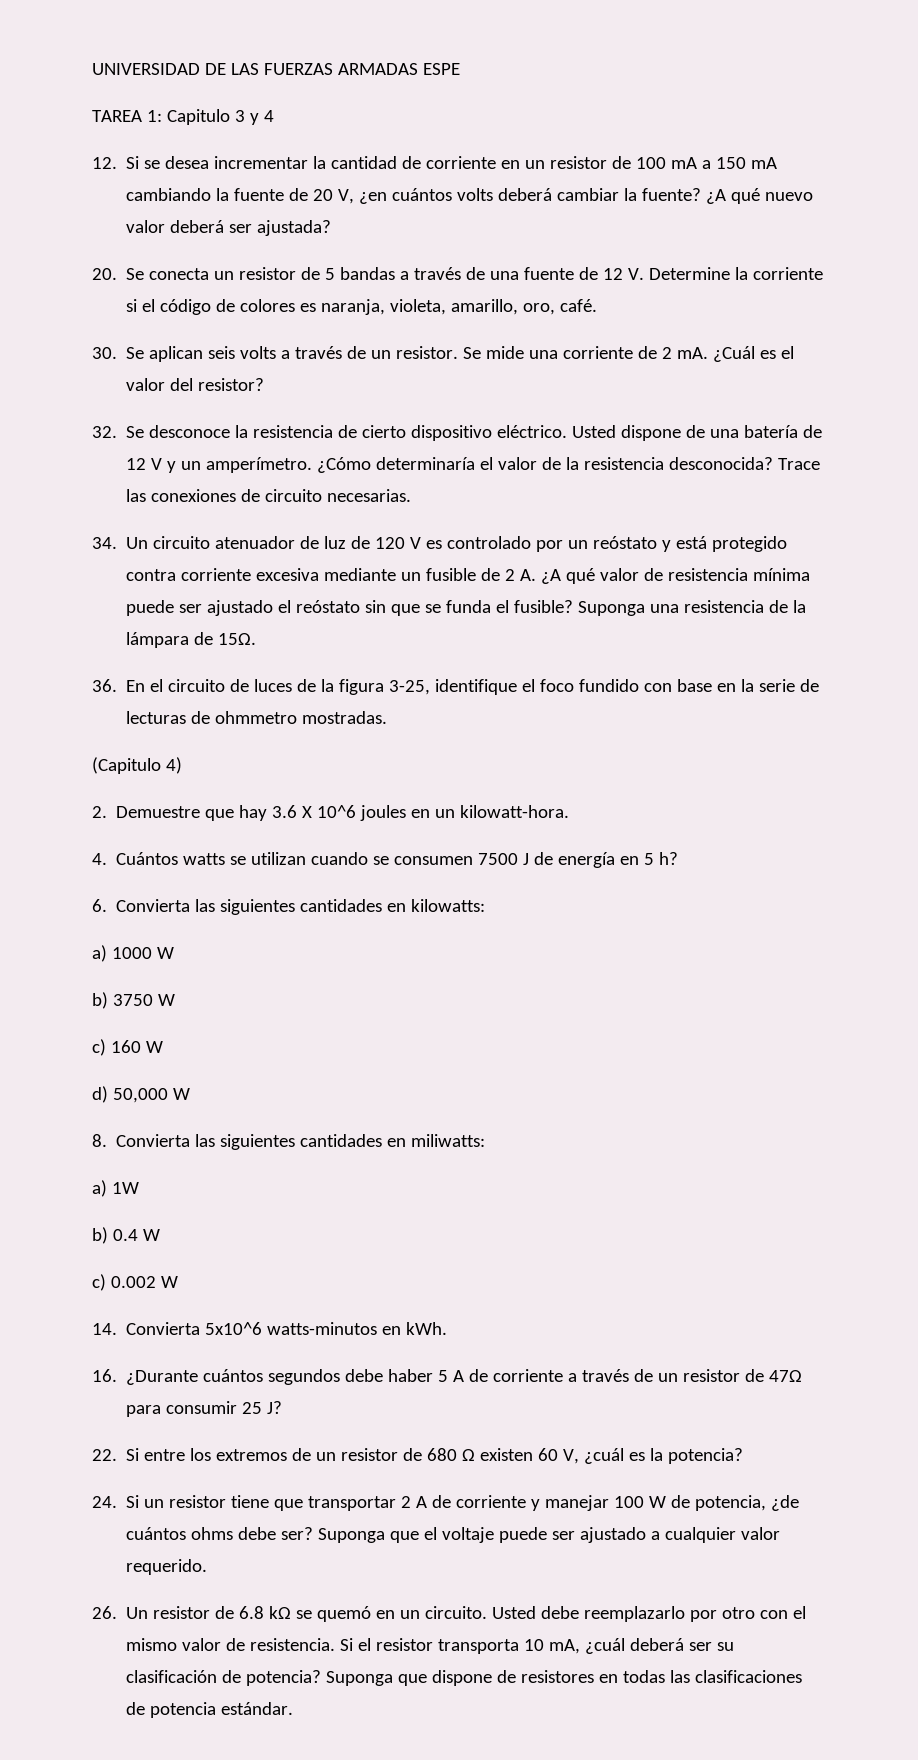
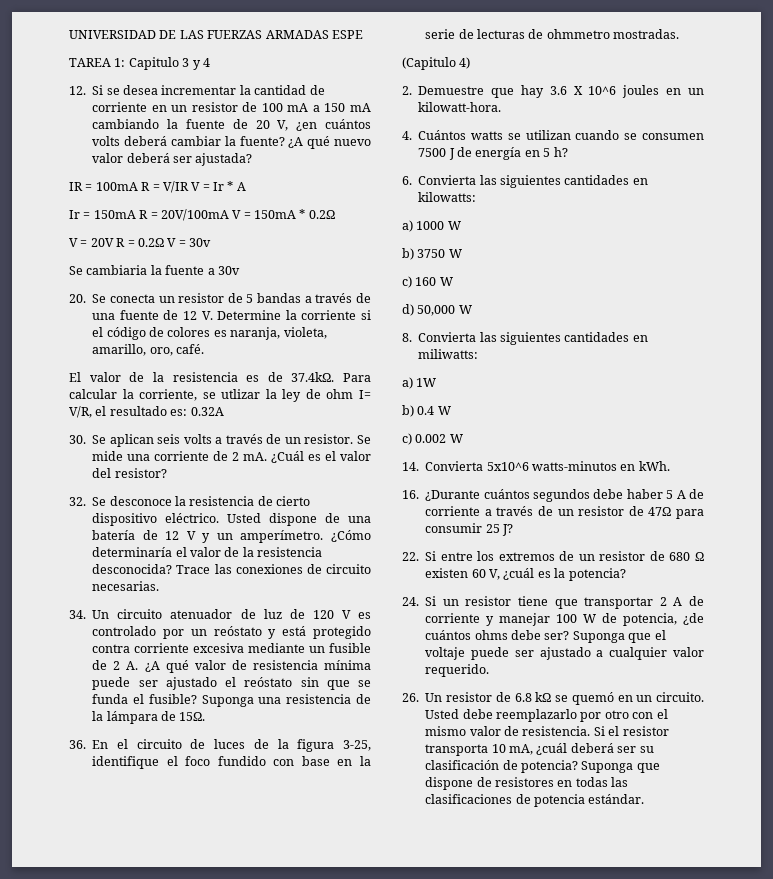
(332, 228) none -> [69,181,246,193] [69,209,335,221] [69,238,211,247] [69,265,240,275] // IR = 100mA R = V/IR V = Ir * A // Ir = 150mA R = 20V/100mA V = 150mA * 0.2Ω // V = 20V R = 0.2Ω V = 30v // Se cambiaria la fuente a 30v
(598, 305) none -> [69,372,371,382] [69,389,371,402] [69,406,224,418] // El valor de la resistencia es de 37.4kΩ. Para calcular la corriente, se utlizar la ley de ohm I= V/R, el resultado es: 0.32A

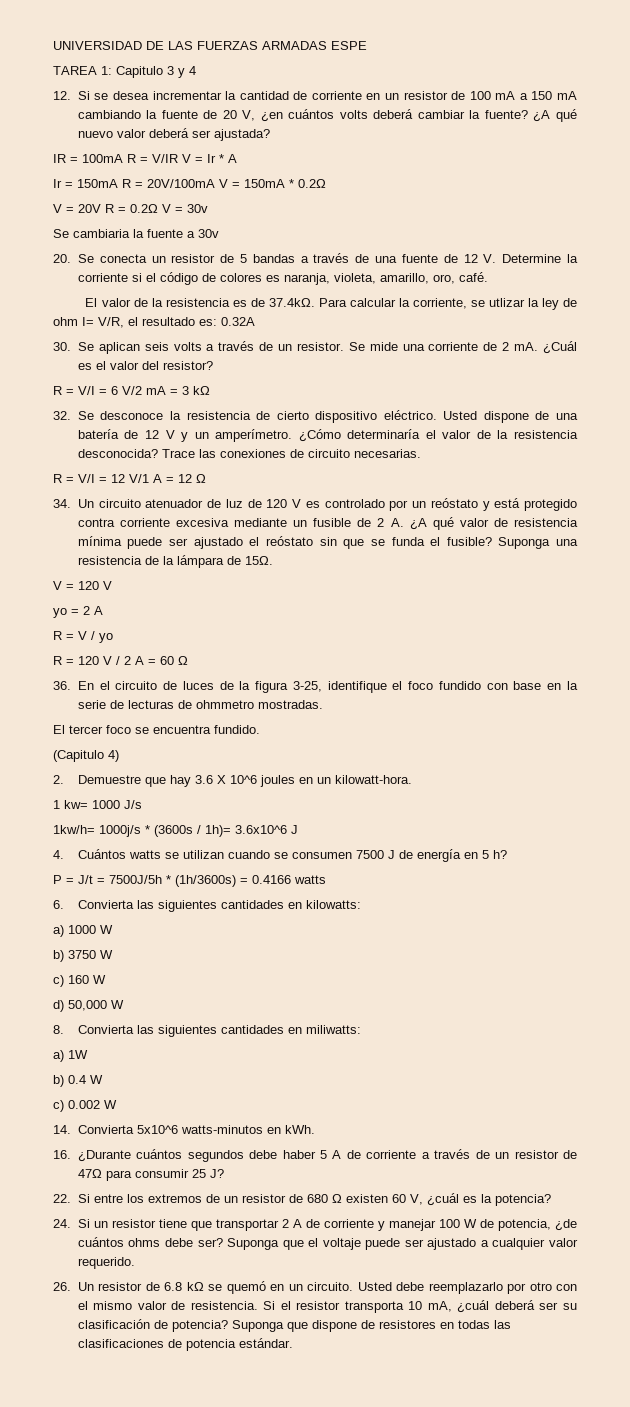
(167, 473) none -> [53,386,210,395] // R = V/I = 6 V/2 mA = 3 kΩ
(160, 586) none -> [53,474,206,483] // R = V/I = 12 V/1 A = 12 Ω
(206, 716) none -> [53,581,112,590] [53,606,103,618] [53,631,113,643] [53,656,188,665] // V = 120 V // yo = 2 A // R = V / yo // R = 120 V / 2 A = 60 Ω
(680, 34) none -> [53,725,260,734] // El tercer foco se encuentra fundido.
(502, 107) none -> [53,800,142,809] [53,825,298,837] // 1 kw= 1000 J/s // 1kw/h= 1000j/s * (3600s / 1h)= 3.6x10^6 J
(568, 152) none -> [53,875,326,887] // P = J/t = 7500J/5h * (1h/3600s) = 0.4166 watts

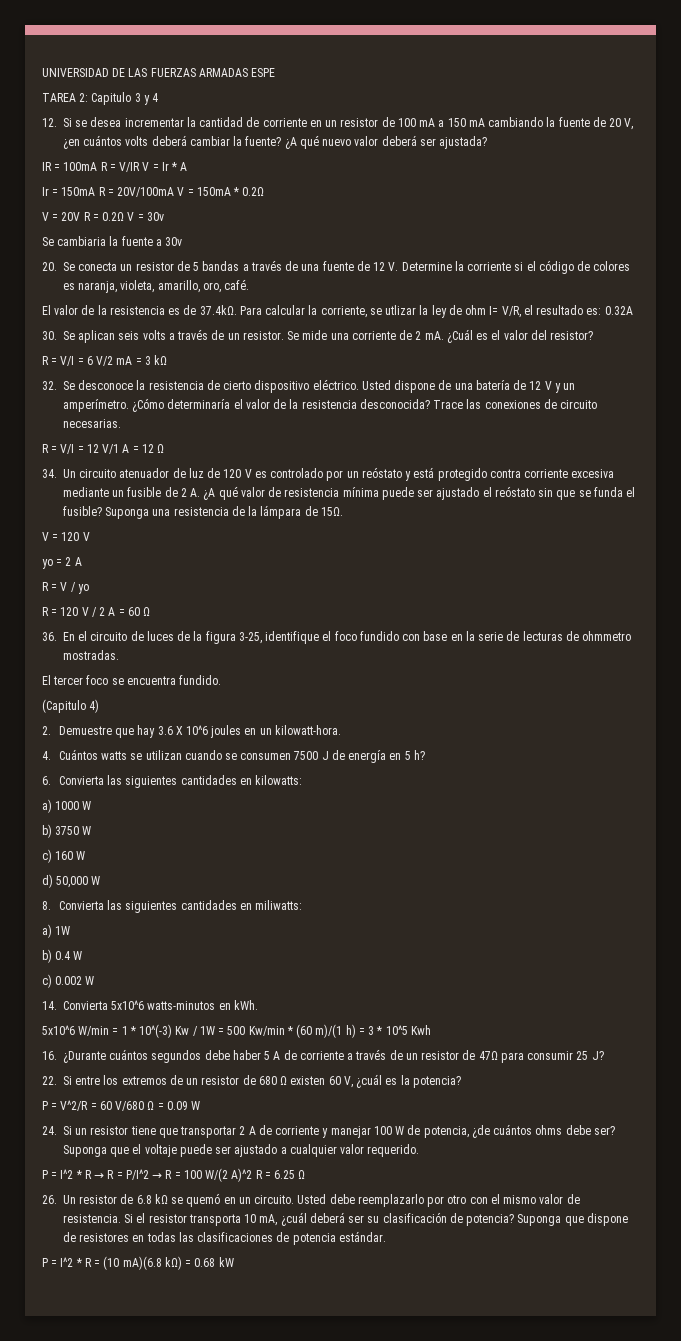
[101,66,112,75] 1: -> [79,93,89,102] 2:
[53,800,142,809] [53,825,298,837] // 1 kw= 1000 J/s // 1kw/h= 1000j/s * (3600s / 1h)= 3.6x10^6 J -> (341, 730) none
[53,875,326,887] // P = J/t = 7500J/5h * (1h/3600s) = 0.4166 watts -> (425, 755) none
(315, 1129) none -> [42,1024,431,1038] // 5x10^6 W/min = 1 * 10^(-3) Kw / 1W = 500 Kw/min * (60 m)/(1 h) = 3 * 10^5 Kwh
(551, 1200) none -> [42,1100,201,1111] // P = V^2/R = 60 V/680 Ω = 0.09 W
(135, 1263) none -> [42,1168,306,1182] // P = I^2 * R → R = P/I^2 → R = 100 W/(2 A)^2 R = 6.25 Ω
(293, 1343) none -> [42,1256,234,1270] // P = I^2 * R = (10 mA)(6.8 kΩ) = 0.68 kW

